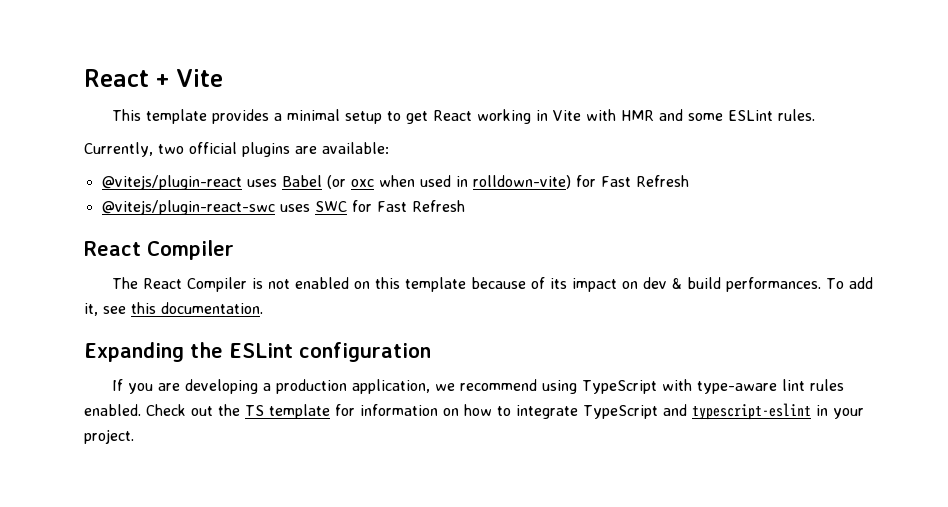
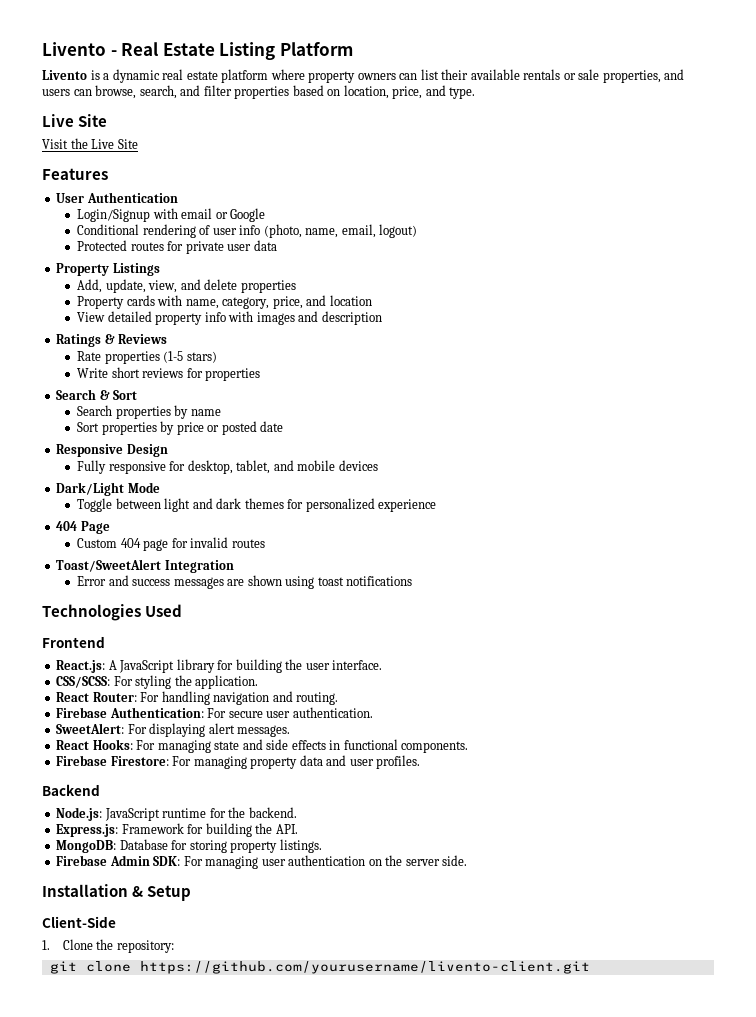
[84,69,223,87] [112,109,816,124] [84,142,389,157] [101,175,689,190] [101,200,465,215] [84,240,234,260] [112,277,874,292] [84,302,263,316] [84,342,431,362] [112,379,845,394] [84,403,864,420] [84,429,134,444] React + Vite // This template provides a minimal setup to get React working in Vite with HMR and some ESLint rules. // Currently, two official plugins are available: // @vitejs/plugin-react uses Babel (or oxc when used in rolldown-vite) for Fast Refresh // @vitejs/plugin-react-swc uses SWC for Fast Refresh // React Compiler // The React Compiler is not enabled on this template because of its impact on dev & build performances. To add it, see this documentation. // Expanding the ESLint configuration // If you are developing a production application, we recommend using TypeScript with type-aware lint rules enabled. Check out the TS template for information on how to integrate TypeScript and typescript-eslint in your project. -> [42,42,353,60] [42,69,685,83] [42,85,476,99] [42,114,108,127] [42,138,138,149] [42,168,108,180] [56,192,178,203] [77,208,266,222] [77,224,418,238] [77,240,277,254] [56,263,160,276] [77,279,296,293] [77,295,372,309] [77,311,382,325] [56,334,168,347] [77,351,217,364] [77,367,261,381] [56,389,138,400] [77,405,221,419] [77,421,284,435] [56,444,168,457] [77,460,378,474] [56,482,160,496] [77,498,437,512] [56,521,110,534] [77,537,265,551] [56,559,234,573] [77,575,413,589] [42,604,183,621] [42,636,105,648] [56,659,383,673] [56,675,259,689] [56,691,339,705] [56,707,373,718] [56,723,291,737] [56,739,469,753] [56,755,421,769] [42,784,100,796] [56,807,297,821] [56,823,298,837] [56,839,322,853] [56,855,468,869] [42,884,192,901] [42,916,116,928] [42,939,174,953] [49,961,590,974] Livento - Real Estate Listing Platform // Livento is a dynamic real estate platform where property owners can list their available rentals or sale properties, and users can browse, search, and filter properties based on location, price, and type. // Live Site // Visit the Live Site // Features // User Authentication // Login/Signup with email or Google // Conditional rendering of user info (photo, name, email, logout) // Protected routes for private user data // Property Listings // Add, update, view, and delete properties // Property cards with name, category, price, and location // View detailed property info with images and description // Ratings & Reviews // Rate properties (1-5 stars) // Write short reviews for properties // Search & Sort // Search properties by name // Sort properties by price or posted date // Responsive Design // Fully responsive for desktop, tablet, and mobile devices // Dark/Light Mode // Toggle between light and dark themes for personalized experience // 404 Page // Custom 404 page for invalid routes // Toast/SweetAlert Integration // Error and success messages are shown using toast notifications // Technologies Used // Frontend // React.js: A JavaScript library for building the user interface. // CSS/SCSS: For styling the application. // React Router: For handling navigation and routing. // Firebase Authentication: For secure user authentication. // SweetAlert: For displaying alert messages. // React Hooks: For managing state and side effects in functional components. // Firebase Firestore: For managing property data and user profiles. // Backend // Node.js: JavaScript runtime for the backend. // Express.js: Framework for building the API. // MongoDB: Database for storing property listings. // Firebase Admin SDK: For managing user authentication on the server side. // Installation & Setup // Client-Side // 1. Clone the repository: // git clone https://github.com/yourusername/livento-client.git

